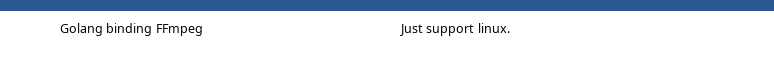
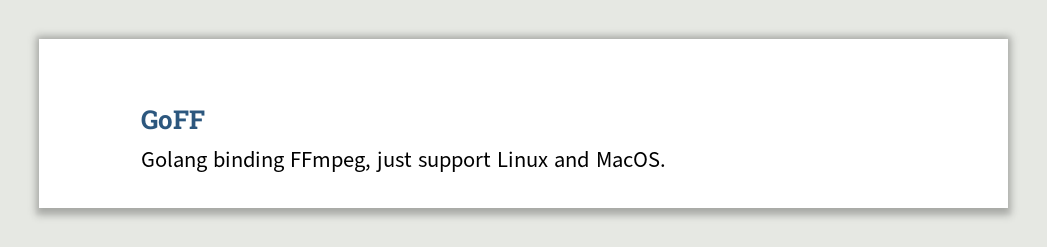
(60, 29) none -> [141,110,205,130] GoFF //
[155,24,203,36] [400,23,510,36] FFmpeg // Just support linux. -> [290,151,666,172] FFmpeg, just support Linux and MacOS.

